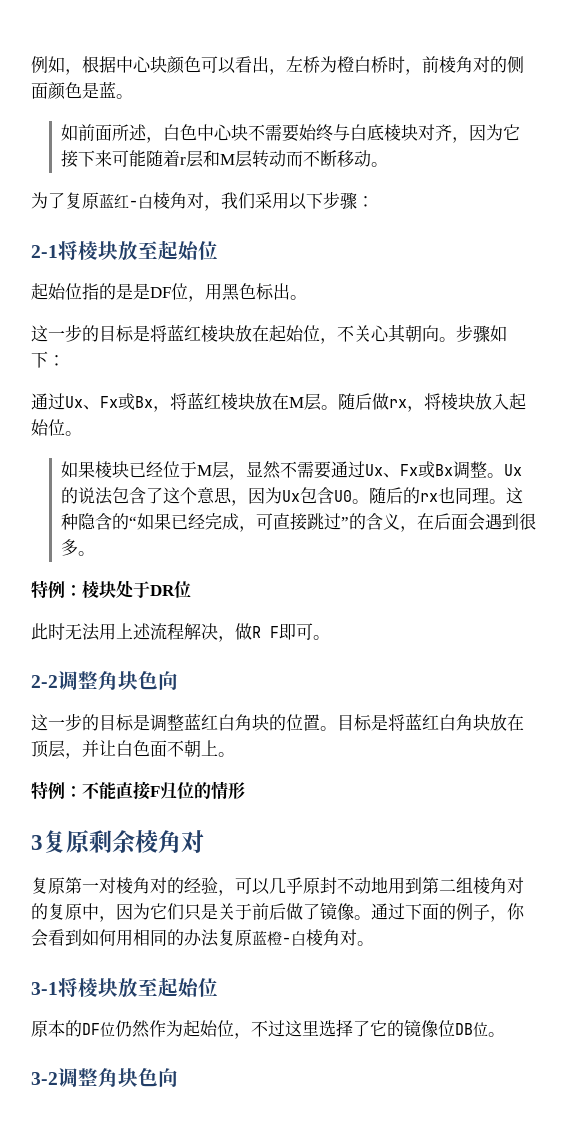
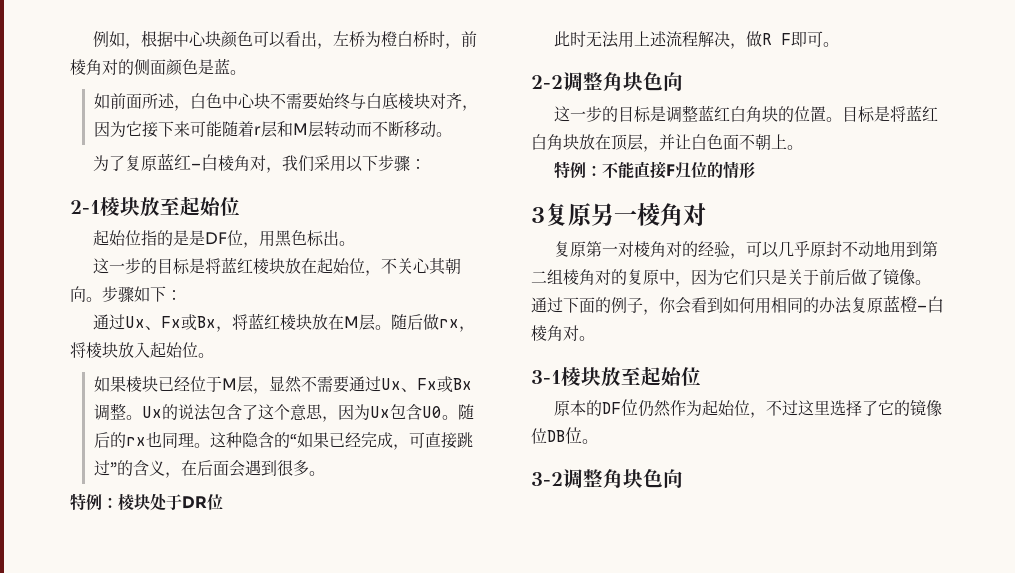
[58,241,78,260] 将 -> (100, 207) none
[89,830,136,854] 剩余 -> [591,203,637,226] 另一
[58,978,78,997] 将 -> (561, 377) none

